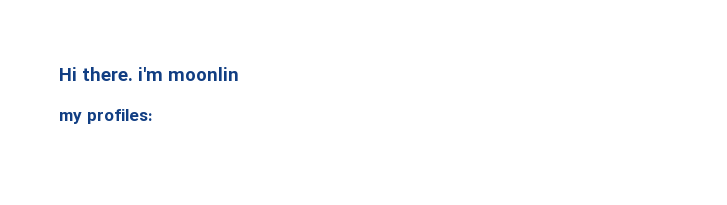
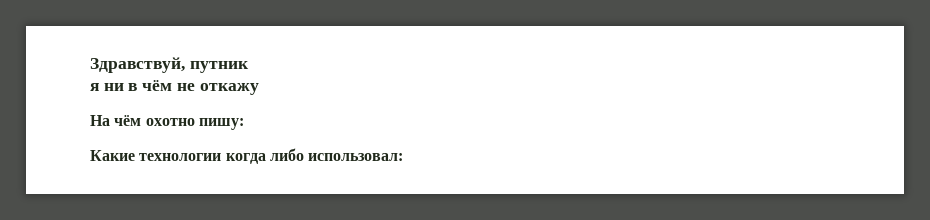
[59,67,239,81] [59,109,153,124] Hi there. i'm moonlin // my profiles: -> [90,57,249,73] [90,80,259,95] [90,115,244,130] [90,148,404,164] Здравствуй, путник // я ни в чём не откажу // На чём охотно пишу: // Какие технологии когда либо использовал:

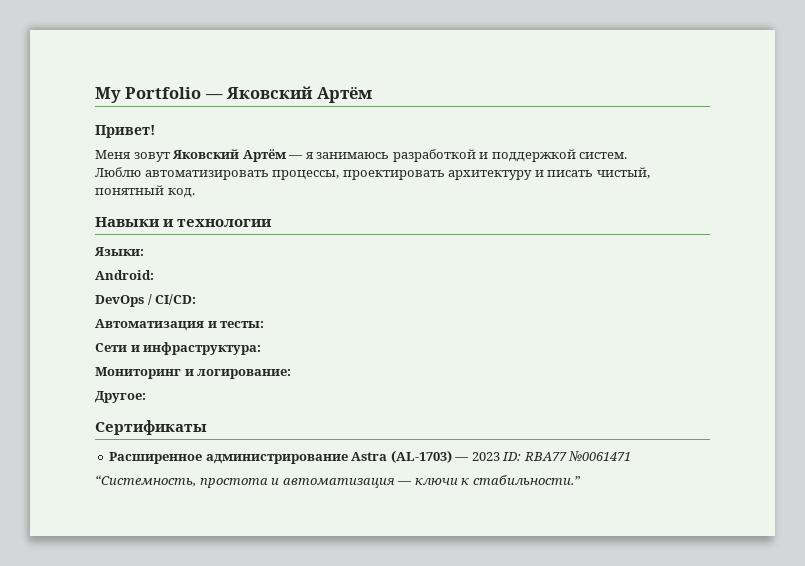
[90,57,249,73] [90,80,259,95] [90,115,244,130] [90,148,404,164] Здравствуй, путник // я ни в чём не откажу // На чём охотно пишу: // Какие технологии когда либо использовал: -> [95,86,372,103] [95,125,155,138] [95,149,628,162] [95,167,650,180] [95,185,195,198] [95,217,273,227] [94,247,144,256] [95,270,154,280] [95,294,197,307] [95,319,265,331] [95,342,262,355] [95,367,292,379] [95,391,146,403] [95,420,207,435] [109,450,632,464] [95,475,581,488] My Portfolio — Яковский Артём // Привет! // Меня зовут Яковский Артём — я занимаюсь разработкой и поддержкой систем. // Люблю автоматизировать процессы, проектировать архитектуру и писать чистый, понятный код. // Навыки и технологии // Языки: // Android: // DevOps / CI/CD: // Автоматизация и тесты: // Сети и инфраструктура: // Мониторинг и логирование: // Другое: // Сертификаты // Расширенное администрирование Astra (AL-1703) — 2023 ID: RBA77 №0061471 // “Системность, простота и автоматизация — ключи к стабильности.”

